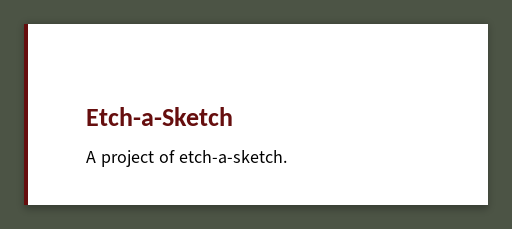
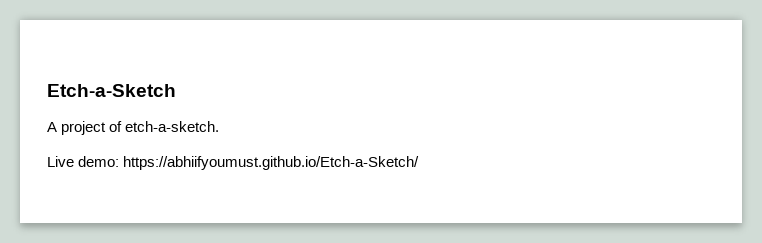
(287, 157) none -> [47,156,420,170] // Live demo: https://abhiifyoumust.github.io/Etch-a-Sketch/

